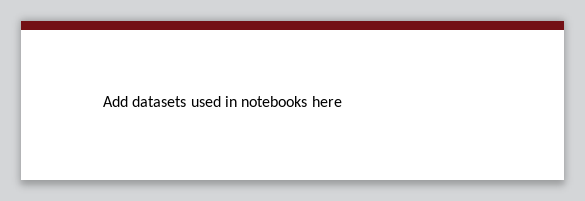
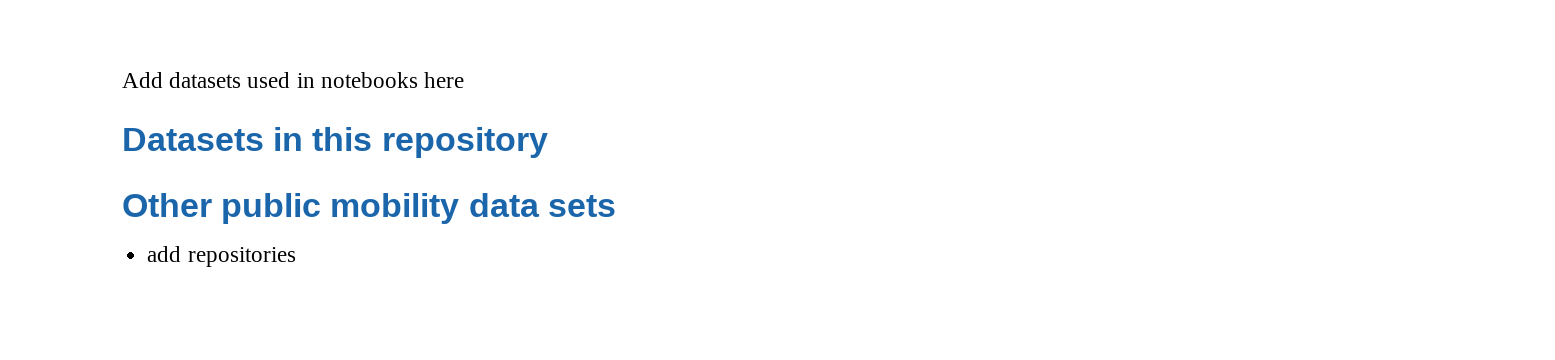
(342, 101) none -> [122,127,548,158] [122,193,616,224] [147,246,296,267] // Datasets in this repository // Other public mobility data sets // add repositories

